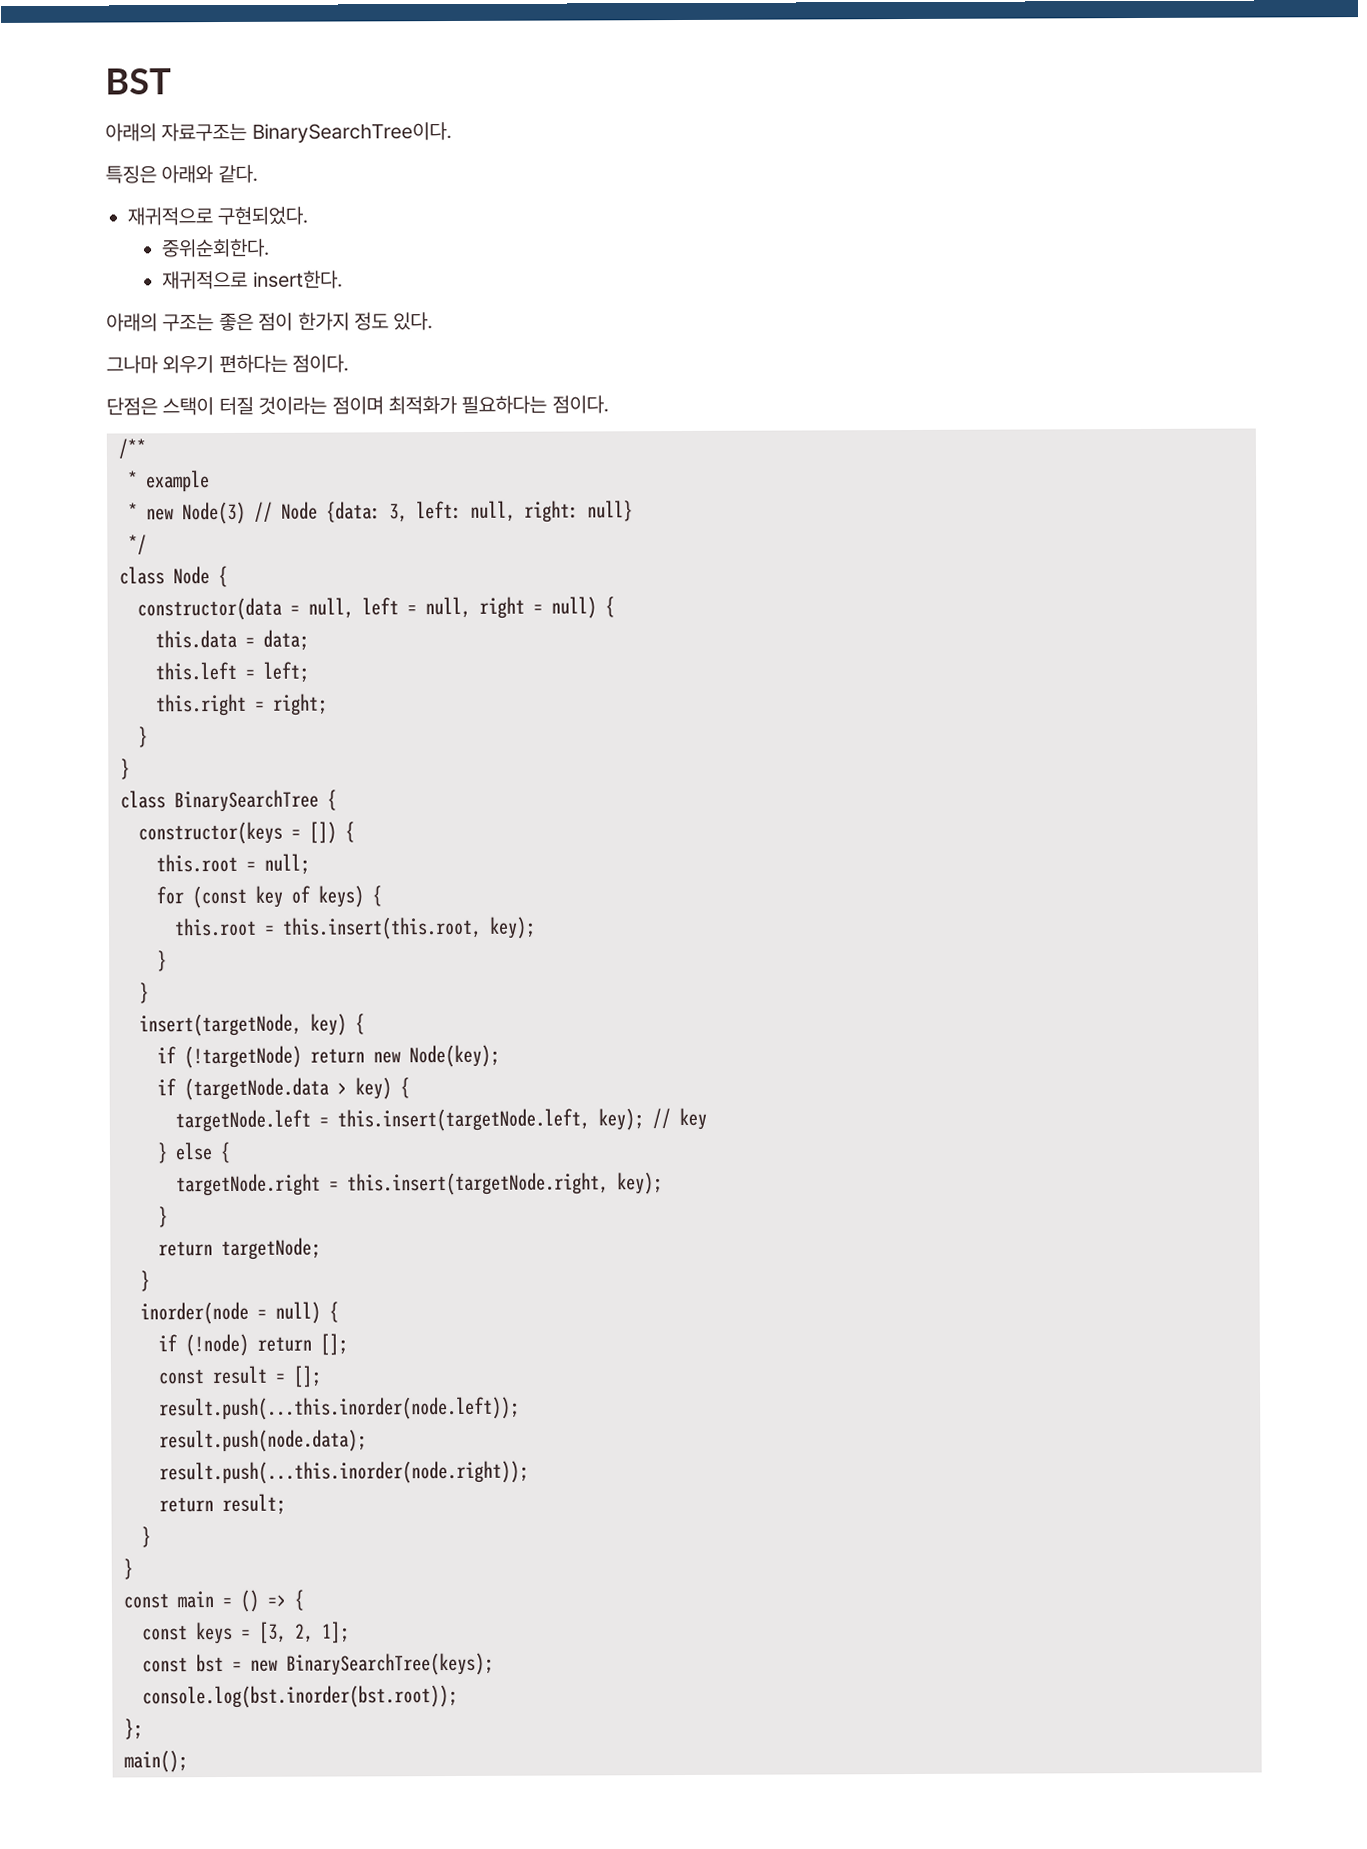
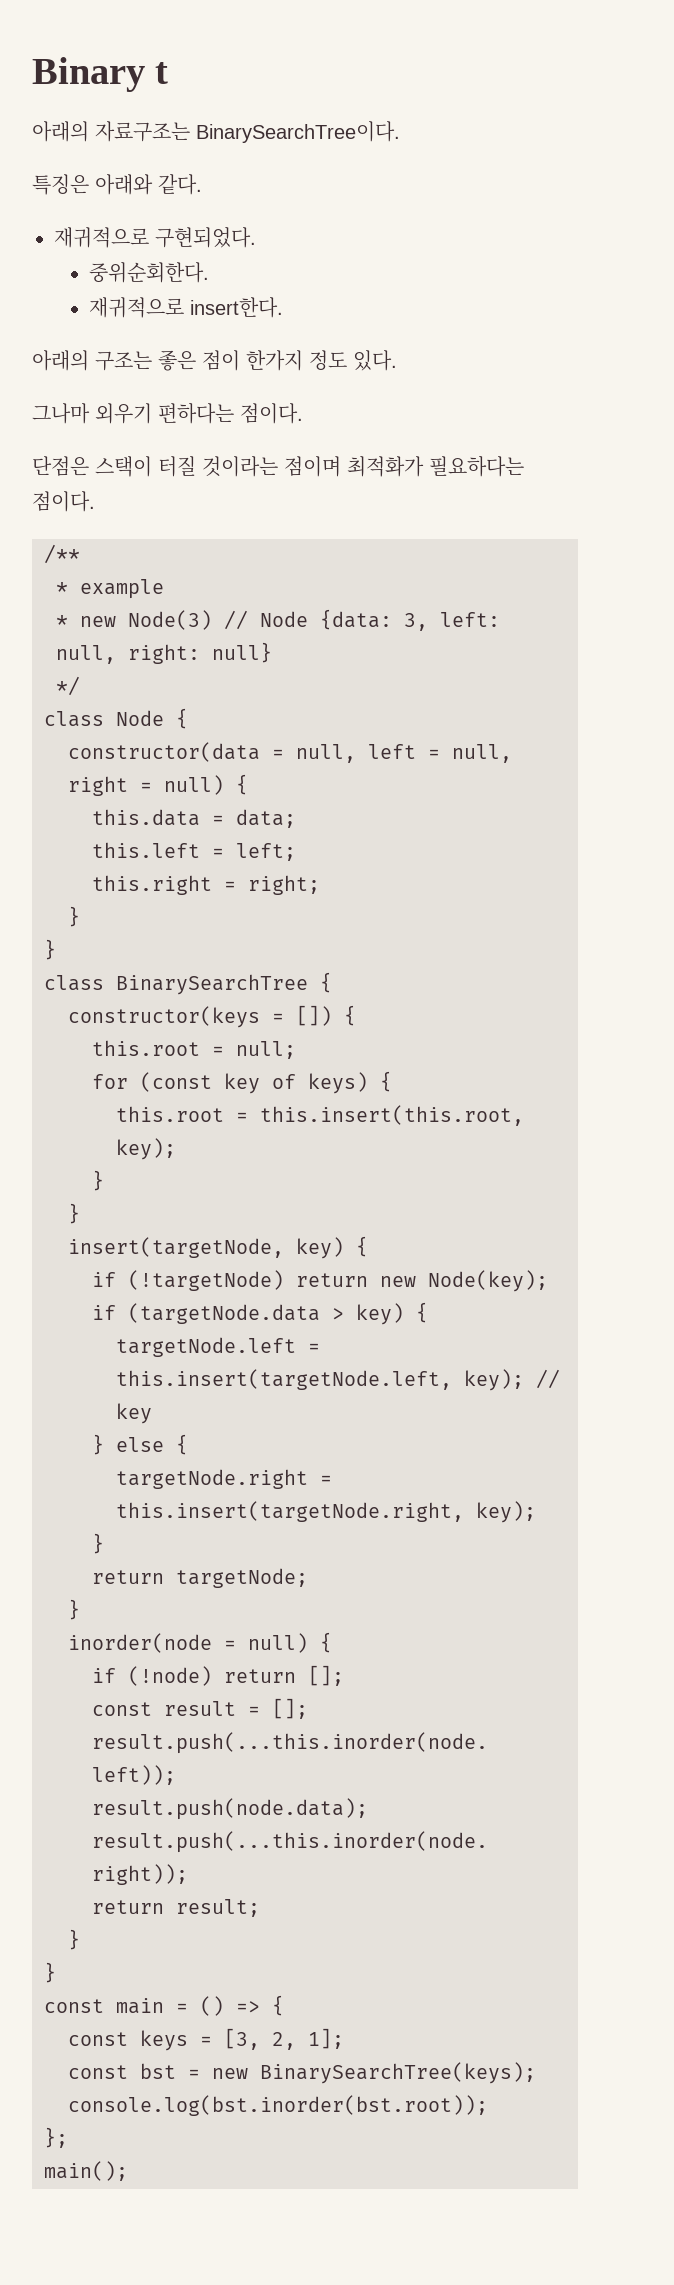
[105,68,172,95] BST -> [32,57,169,92] Binary t

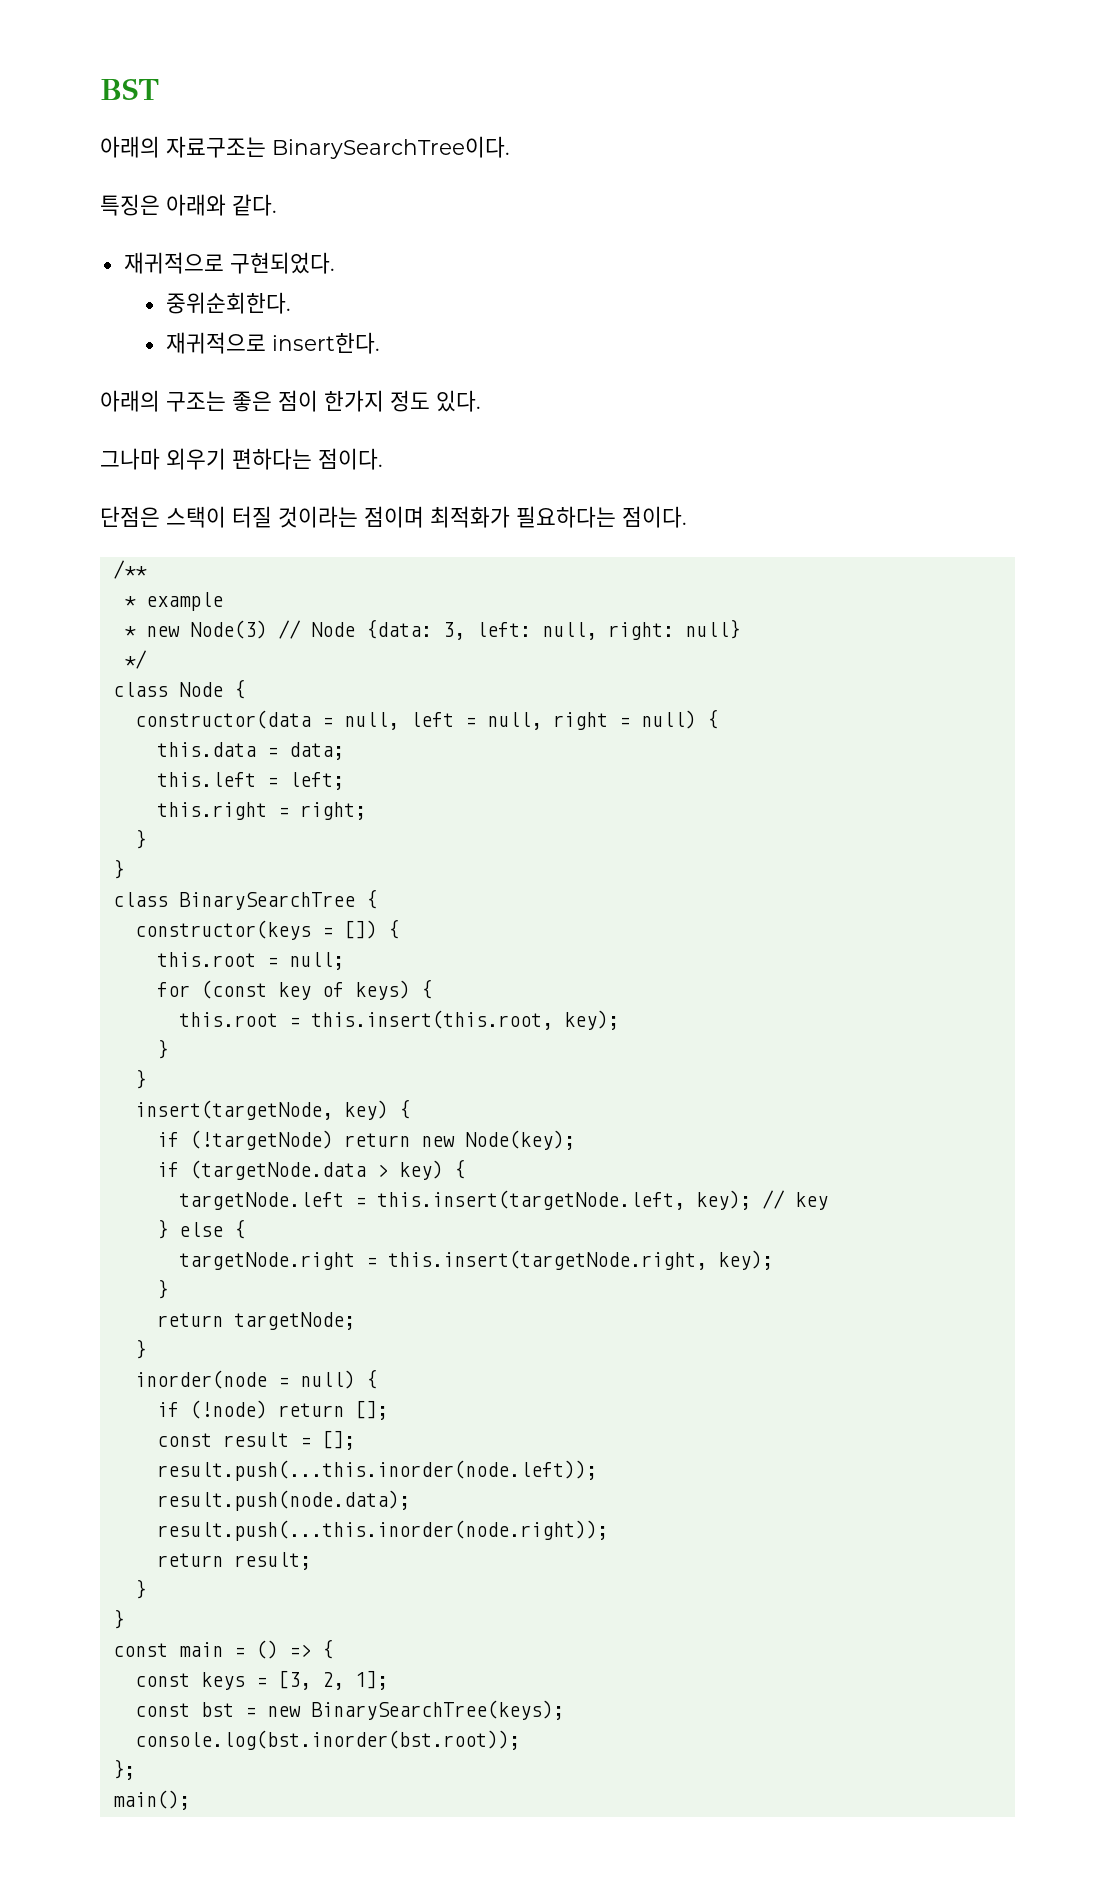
[32,57,169,92] Binary t -> [100,78,159,100] BST

